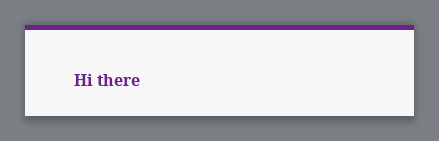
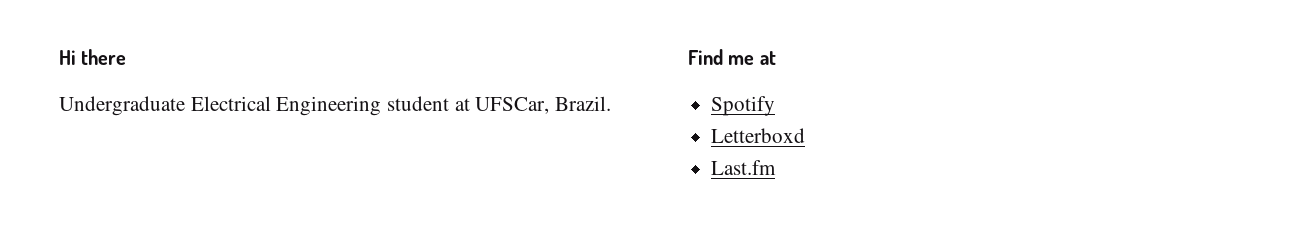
(141, 80) none -> [59,96,612,116] [688,49,776,65] [711,96,776,116] [711,128,806,143] [711,160,777,175] // Undergraduate Electrical Engineering student at UFSCar, Brazil. // Find me at // Spotify // Letterboxd // Last.fm

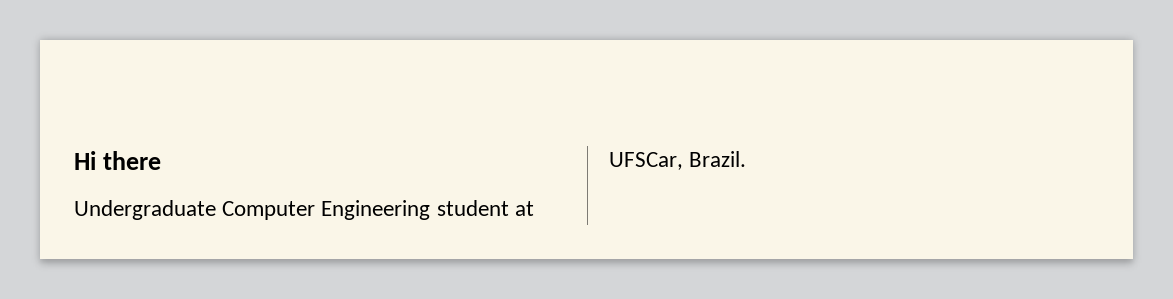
[190,96,271,111] Electrical -> [222,201,316,220] Computer
[688,49,776,65] [711,96,776,116] [711,128,806,143] [711,160,777,175] // Find me at // Spotify // Letterboxd // Last.fm -> (747, 159) none

